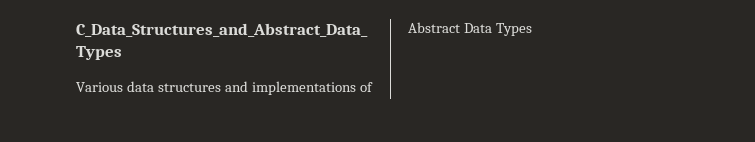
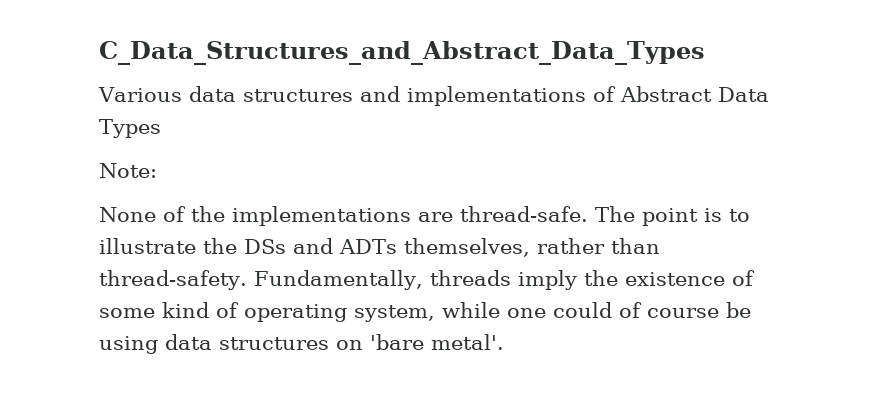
(532, 29) none -> [99,163,157,178] [99,206,750,226] [99,238,660,257] [99,270,755,290] [99,302,751,322] [99,334,504,354] // Note: // None of the implementations are thread-safe. The point is to illustrate the DSs and ADTs themselves, rather than thread-safety. Fundamentally, threads imply the existence of some kind of operating system, while one could of course be using data structures on 'bare metal'.

